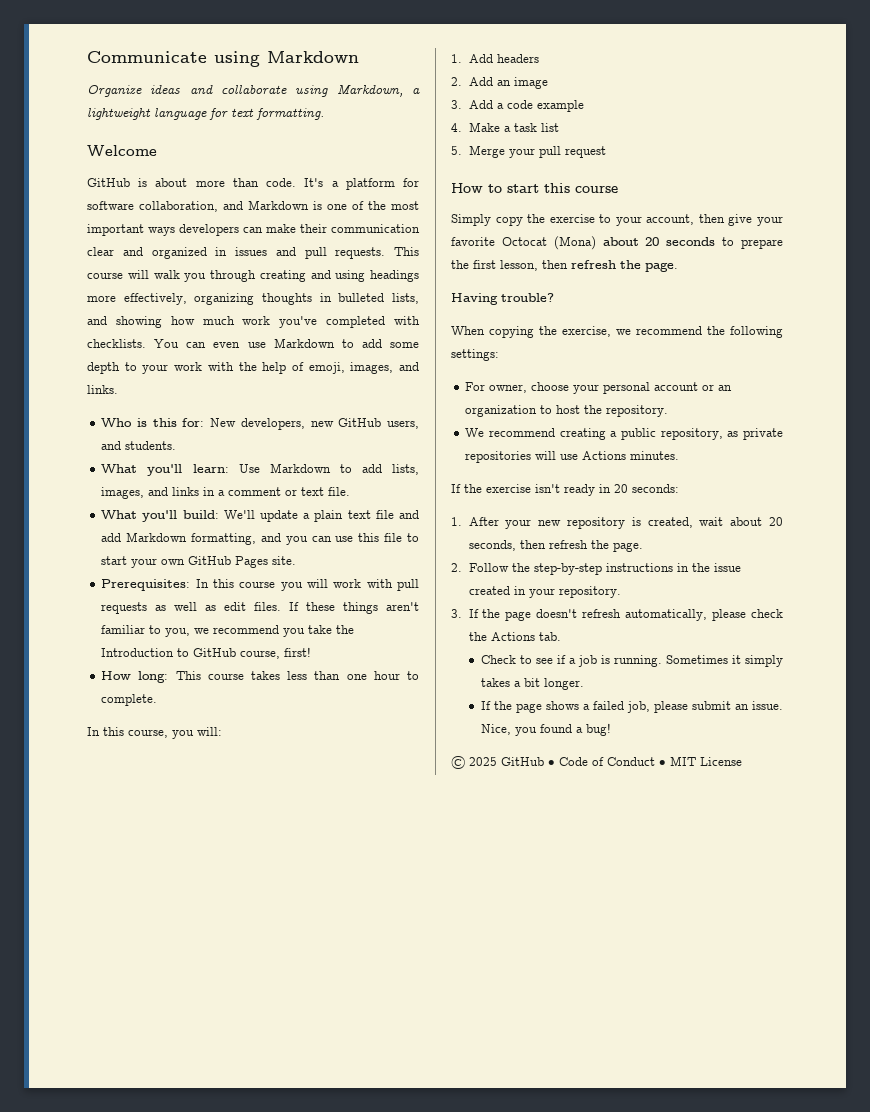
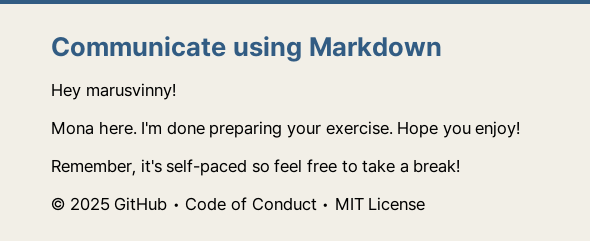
[87,84,420,97] [87,108,324,120] [87,145,157,157] [87,178,419,190] [87,200,419,212] [87,224,420,236] [87,247,419,259] [87,270,419,282] [87,293,419,305] [87,316,420,328] [87,338,419,348] [87,362,419,374] [87,385,118,394] [101,418,419,430] [101,441,177,450] [101,463,419,476] [101,487,351,499] [101,510,419,522] [101,532,419,545] [101,556,297,568] [101,579,419,591] [101,602,419,614] [101,625,355,637] [101,647,312,659] [101,671,419,683] [101,694,158,706] [87,727,222,739] [451,54,539,63] [451,77,548,89] [451,100,584,112] [451,122,559,132] [451,145,606,158] [451,183,618,193] [451,214,783,226] [451,236,783,250] [451,260,678,272] [451,293,554,305] [451,326,783,338] [451,349,499,361] [465,382,733,394] [465,405,669,417] [465,428,783,440] [465,451,680,463] [451,484,679,496] [451,517,783,529] [468,540,643,552] [451,563,741,575] [468,586,621,598] [451,609,783,621] [468,632,561,641] [480,655,783,667] [480,678,584,690] [480,701,783,713] [480,723,611,736] Organize ideas and collaborate using Markdown, a lightweight language for text formatting. // Welcome // GitHub is about more than code. It's a platform for software collaboration, and Markdown is one of the most important ways developers can make their communication clear and organized in issues and pull requests. This course will walk you through creating and using headings more effectively, organizing thoughts in bulleted lists, and showing how much work you've completed with checklists. You can even use Markdown to add some depth to your work with the help of emoji, images, and links. // Who is this for: New developers, new GitHub users, and students. // What you'll learn: Use Markdown to add lists, images, and links in a comment or text file. // What you'll build: We'll update a plain text file and add Markdown formatting, and you can use this file to start your own GitHub Pages site. // Prerequisites: In this course you will work with pull requests as well as edit files. If these things aren't familiar to you, we recommend you take the Introduction to GitHub course, first! // How long: This course takes less than one hour to complete. // In this course, you will: // 1. Add headers // 2. Add an image // 3. Add a code example // 4. Make a task list // 5. Merge your pull request // How to start this course // Simply copy the exercise to your account, then give your favorite Octocat (Mona) about 20 seconds to prepare the first lesson, then refresh the page. // Having trouble? // When copying the exercise, we recommend the following settings: // For owner, choose your personal account or an organization to host the repository. // We recommend creating a public repository, as private repositories will use Actions minutes. // If the exercise isn't ready in 20 seconds: // 1. After your new repository is created, wait about 20 seconds, then refresh the page. // 2. Follow the step-by-step instructions in the issue created in your repository. // 3. If the page doesn't refresh automatically, please check the Actions tab. // Check to see if a job is running. Sometimes it simply takes a bit longer. // If the page shows a failed job, please submit an issue. Nice, you found a bug! -> [51,83,176,100] [51,121,521,138] [51,159,461,176] Hey marusvinny! // Mona here. I'm done preparing your exercise. Hope you enjoy! // Remember, it's self-paced so feel free to take a break!

